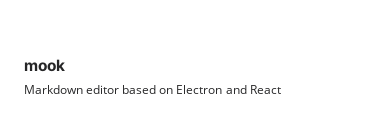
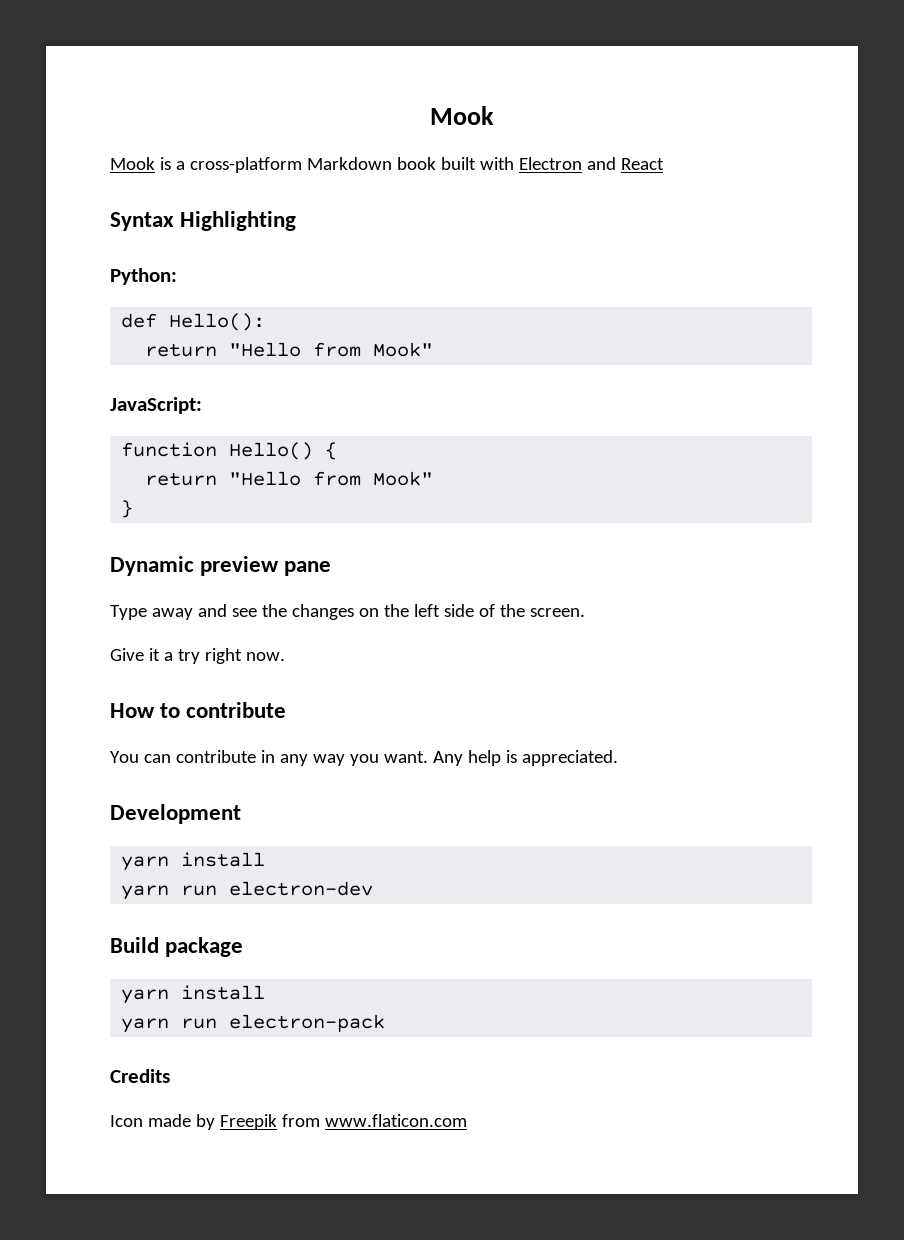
[24,59,65,72] [24,85,281,94] mook // Markdown editor based on Electron and React -> [429,106,494,125] [110,157,664,173] [110,211,297,231] [110,268,177,285] [121,313,266,331] [145,342,434,357] [110,397,202,414] [121,442,338,460] [145,471,434,486] [121,500,134,518] [110,556,332,576] [110,604,585,620] [110,648,285,664] [110,702,287,718] [110,750,618,766] [110,804,241,824] [121,852,266,871] [121,881,374,900] [110,937,244,957] [121,985,266,1004] [121,1014,386,1033] [110,1069,170,1083] [110,1114,467,1130] Mook // Mook is a cross-platform Markdown book built with Electron and React // Syntax Highlighting // Python: // def Hello(): // return "Hello from Mook" // JavaScript: // function Hello() { // return "Hello from Mook" // } // Dynamic preview pane // Type away and see the changes on the left side of the screen. // Give it a try right now. // How to contribute // You can contribute in any way you want. Any help is appreciated. // Development // yarn install // yarn run electron-dev // Build package // yarn install // yarn run electron-pack // Credits // Icon made by Freepik from www.flaticon.com

